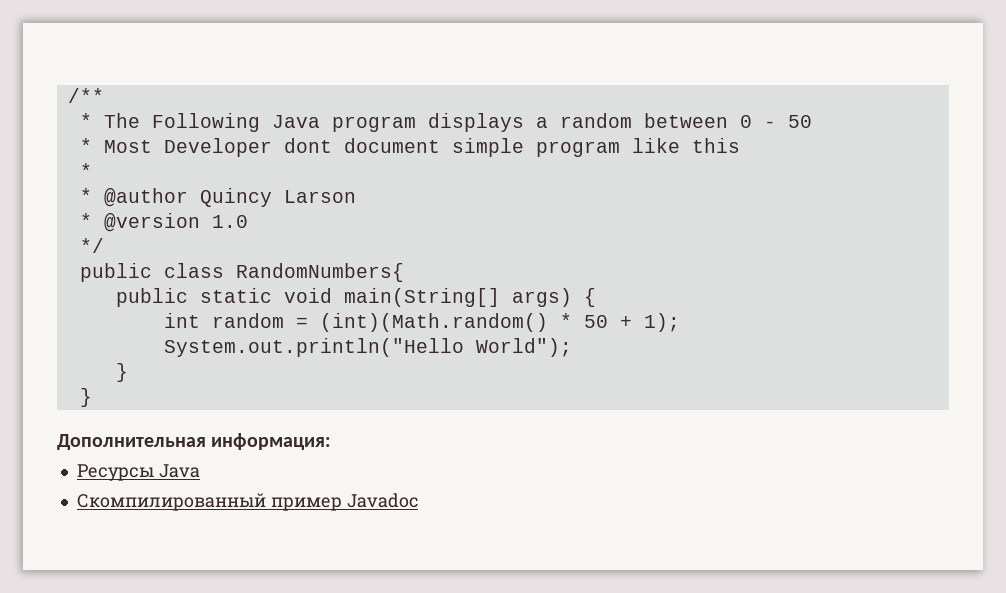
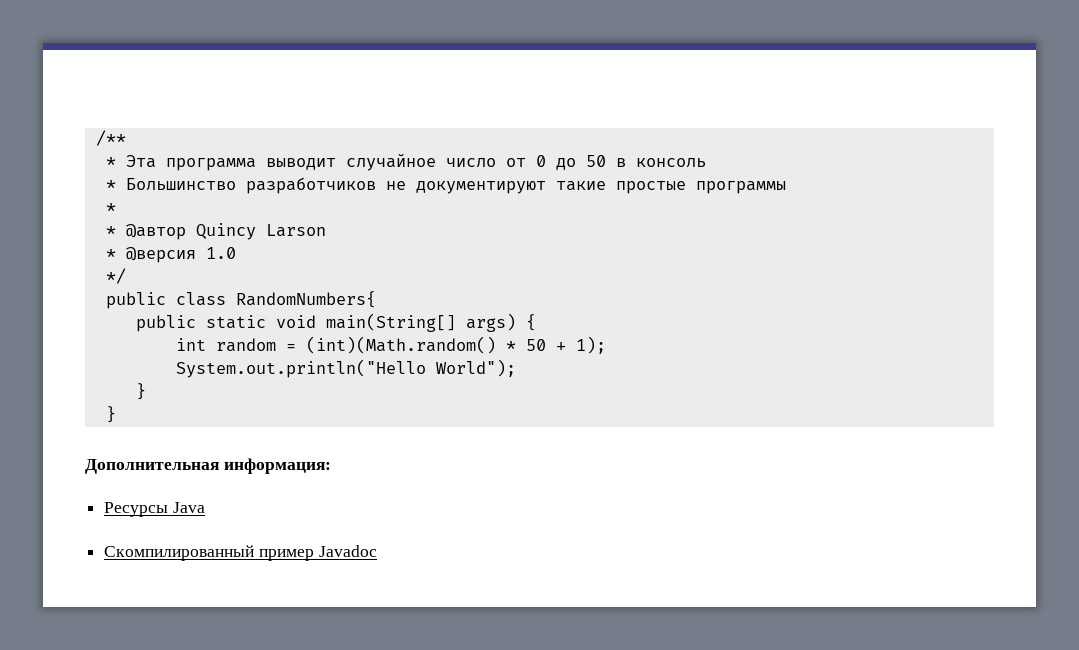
[103,113,812,132] [79,138,740,157] The Following Java program displays a random between 0 - 50 // * Most Developer dont document simple program like this -> [125,154,706,171] [105,177,786,194] Эта программа выводит случайное число от 0 до 50 в консоль // * Большинство разработчиков не документируют такие простые программы
[103,188,188,207] @author -> [125,224,186,240] @автор
[103,213,200,232] @version -> [125,247,196,263] @версия

